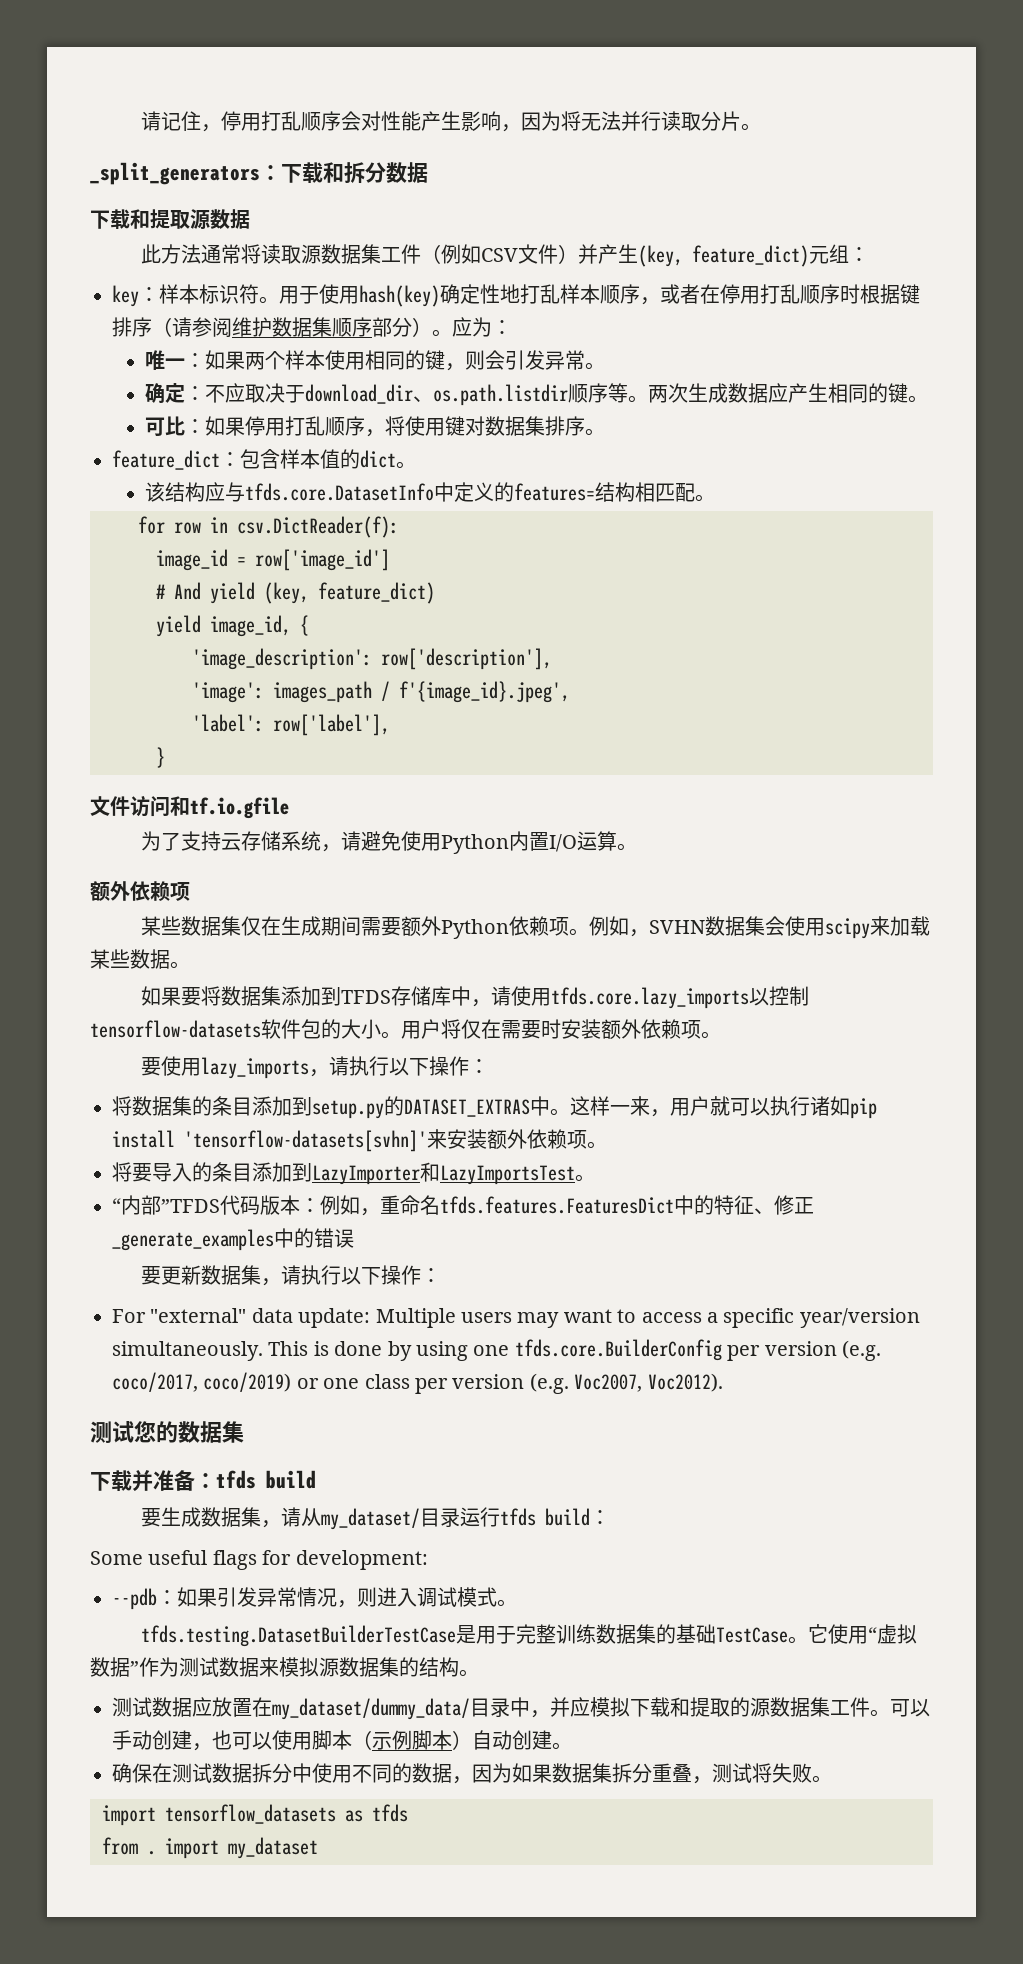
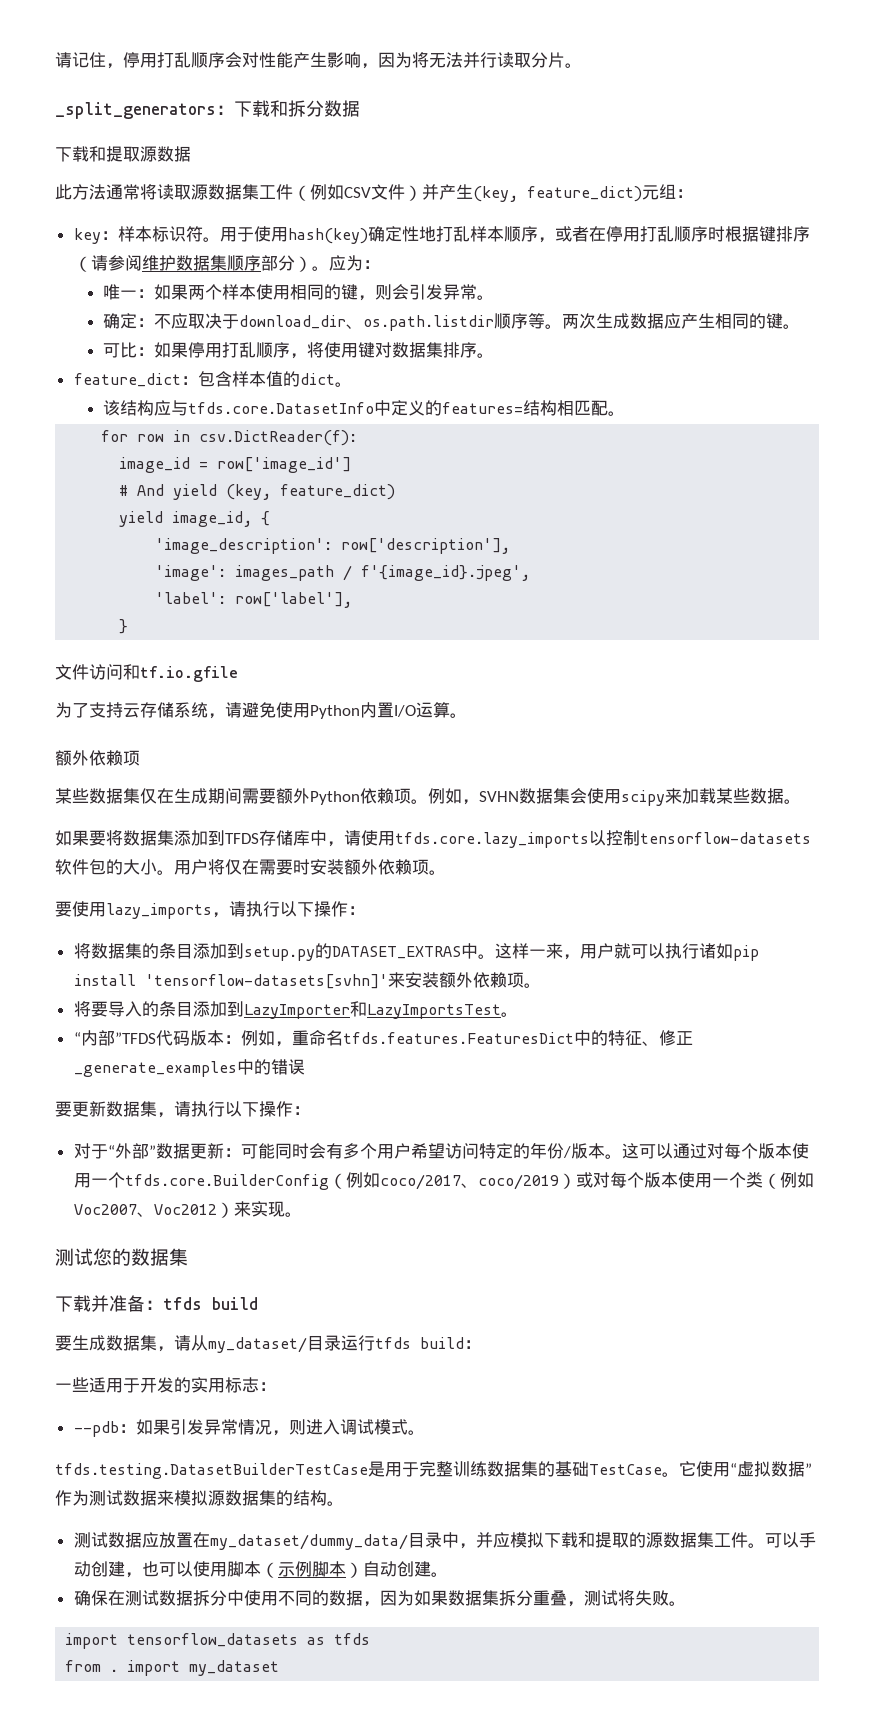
[112,1308,920,1328] [112,1339,881,1361] [112,1372,723,1394] For "external" data update: Multiple users may want to access a specific year/version simultaneously. This is done by using one tfds.core.BuilderConfig per version (e.g. coco/2017, coco/2019) or one class per version (e.g. Voc2007, Voc2012). -> [73,1142,809,1159] [73,1172,814,1190] [73,1201,302,1218] 对于“外部”数据更新：可能同时会有多个用户希望访问特定的年份/版本。这可以通过对每个版本使用一个tfds.core.BuilderConfig（例如coco/2017、coco/2019）或对每个版本使用一个类（例如Voc2007、Voc2012）来实现。
[90,1550,428,1570] Some useful flags for development: -> [55,1377,276,1393] 一些适用于开发的实用标志：

